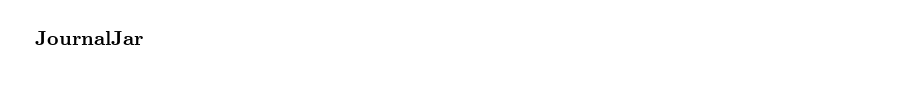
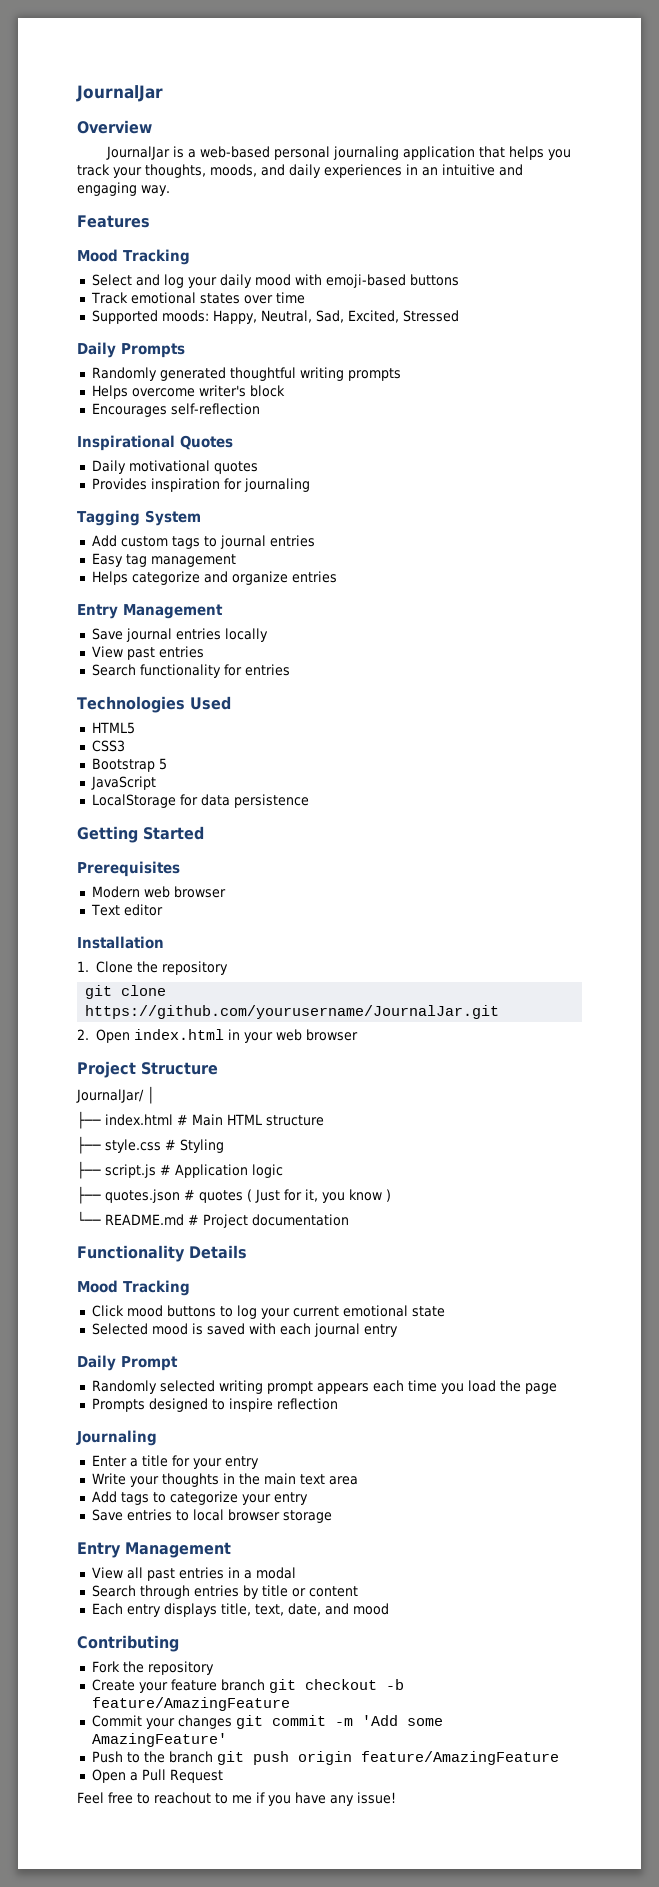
[35,31,143,45] JournalJar -> [76,85,163,102] [77,120,152,134] [106,146,572,160] [77,164,523,178] [77,182,170,196] [77,215,150,228] [77,249,190,265] [91,274,459,288] [90,292,305,304] [91,310,459,324] [77,342,185,358] [91,367,401,381] [91,385,285,399] [91,403,260,417] [77,435,233,451] [91,460,258,474] [91,478,310,492] [77,510,201,526] [91,535,315,549] [91,553,236,567] [91,571,337,585] [77,604,223,619] [91,628,268,642] [91,646,204,660] [91,664,290,678] [77,696,231,713] [91,722,135,734] [91,740,125,752] [91,758,167,772] [90,776,156,790] [91,794,309,808] [77,826,204,843] [77,861,180,877] [91,886,226,898] [90,904,163,916] [77,936,164,949] [77,961,228,975] [85,985,167,999] [85,1005,500,1019] [77,1029,358,1043] [77,1061,218,1078] [76,1086,155,1104] [77,1111,324,1129] [77,1136,224,1154] [77,1161,283,1179] [77,1186,391,1204] [77,1211,349,1228] [77,1245,247,1262] [77,1280,190,1296] [91,1305,445,1319] [91,1323,398,1337] [77,1355,178,1371] [91,1380,557,1394] [91,1398,338,1412] [76,1430,157,1446] [91,1455,259,1469] [91,1473,358,1487] [91,1491,308,1505] [91,1509,332,1523] [77,1542,231,1558] [91,1567,296,1581] [91,1585,358,1599] [91,1603,389,1617] [77,1635,179,1652] [91,1661,214,1675] [91,1679,404,1693] [91,1697,290,1711] [91,1715,443,1729] [91,1733,227,1747] [91,1751,559,1765] [91,1769,223,1783] [77,1792,396,1806] JournalJar // Overview // JournalJar is a web-based personal journaling application that helps you track your thoughts, moods, and daily experiences in an intuitive and engaging way. // Features // Mood Tracking // Select and log your daily mood with emoji-based buttons // Track emotional states over time // Supported moods: Happy, Neutral, Sad, Excited, Stressed // Daily Prompts // Randomly generated thoughtful writing prompts // Helps overcome writer's block // Encourages self-reflection // Inspirational Quotes // Daily motivational quotes // Provides inspiration for journaling // Tagging System // Add custom tags to journal entries // Easy tag management // Helps categorize and organize entries // Entry Management // Save journal entries locally // View past entries // Search functionality for entries // Technologies Used // HTML5 // CSS3 // Bootstrap 5 // JavaScript // LocalStorage for data persistence // Getting Started // Prerequisites // Modern web browser // Text editor // Installation // 1. Clone the repository // git clone https://github.com/yourusername/JournalJar.git // 2. Open index.html in your web browser // Project Structure // JournalJar/ │ // ├── index.html # Main HTML structure // ├── style.css # Styling // ├── script.js # Application logic // ├── quotes.json # quotes ( Just for it, you know ) // └── README.md # Project documentation // Functionality Details // Mood Tracking // Click mood buttons to log your current emotional state // Selected mood is saved with each journal entry // Daily Prompt // Randomly selected writing prompt appears each time you load the page // Prompts designed to inspire reflection // Journaling // Enter a title for your entry // Write your thoughts in the main text area // Add tags to categorize your entry // Save entries to local browser storage // Entry Management // View all past entries in a modal // Search through entries by title or content // Each entry displays title, text, date, and mood // Contributing // Fork the repository // Create your feature branch git checkout -b feature/AmazingFeature // Commit your changes git commit -m 'Add some AmazingFeature' // Push to the branch git push origin feature/AmazingFeature // Open a Pull Request // Feel free to reachout to me if you have any issue!

